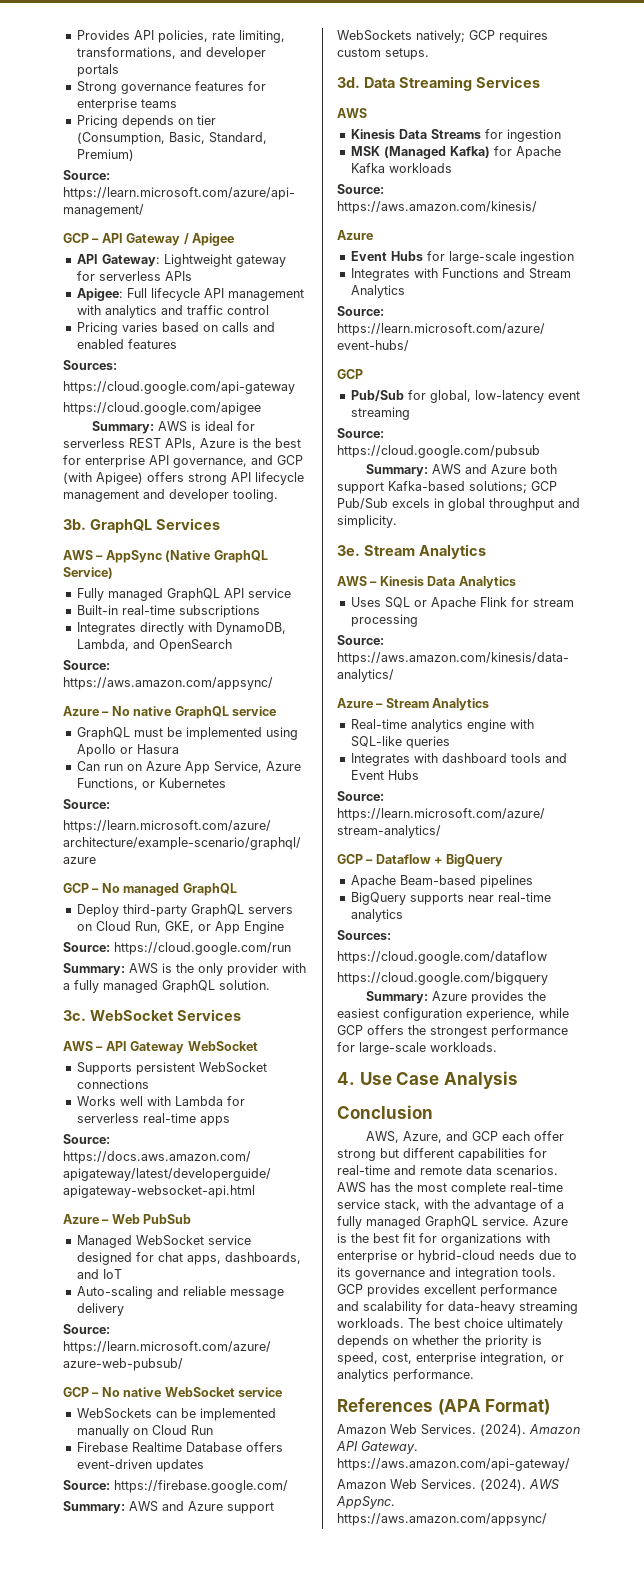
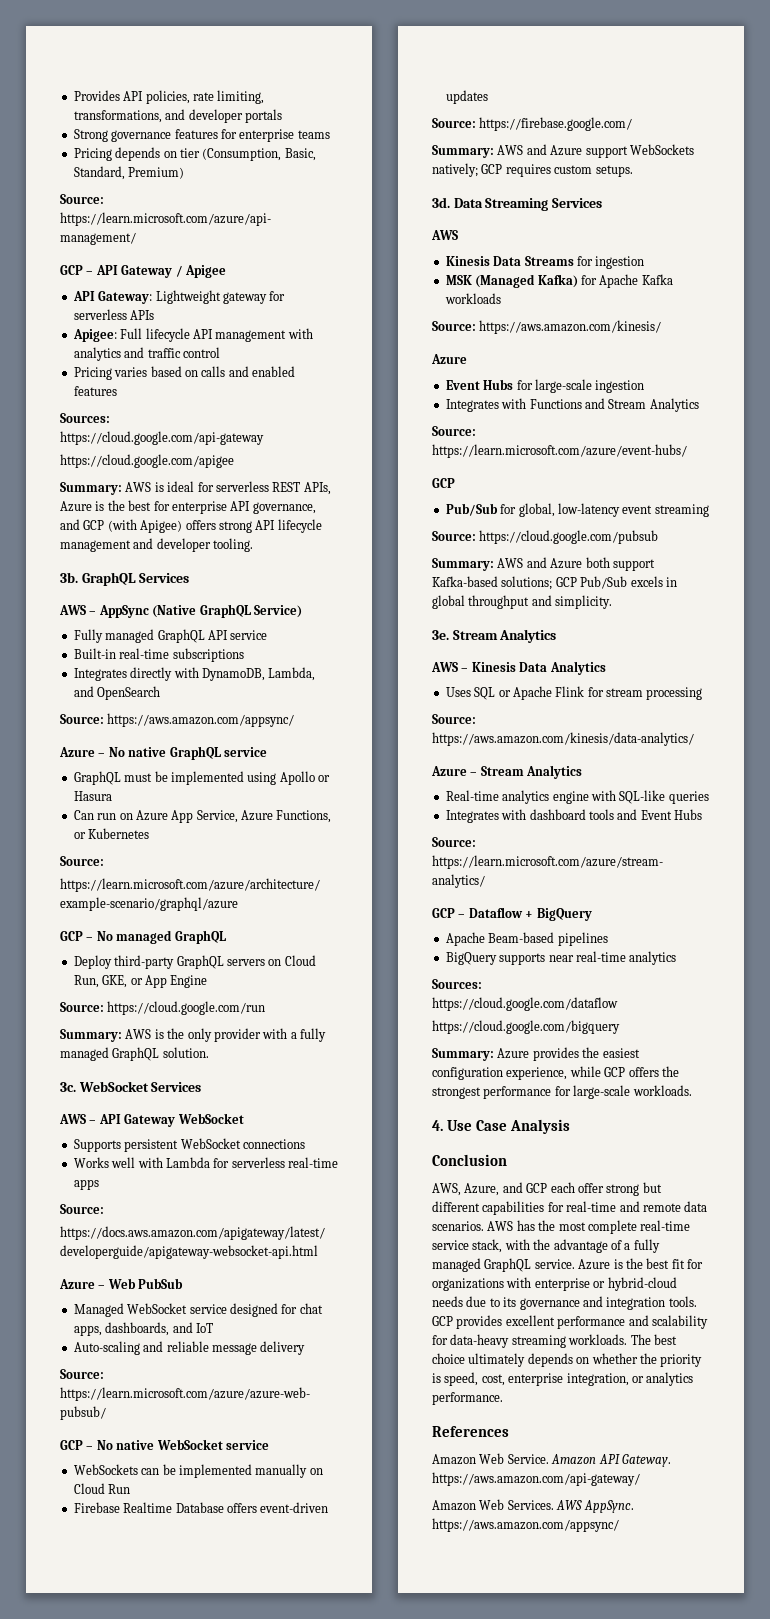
[437,1399,551,1415] [337,1424,526,1436] (APA Format) // Amazon Web Services. (2024). -> [432,1453,549,1465] // Amazon Web Service.
[480,1479,526,1491] (2024). -> (554, 1505) none

